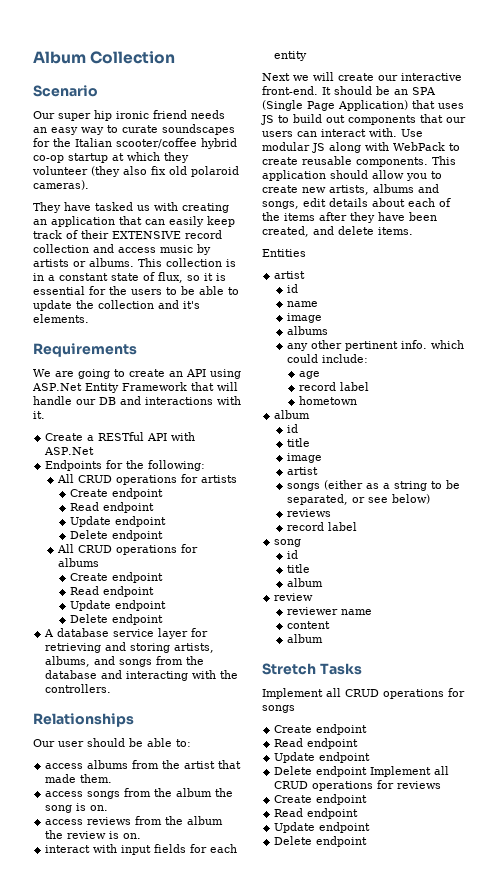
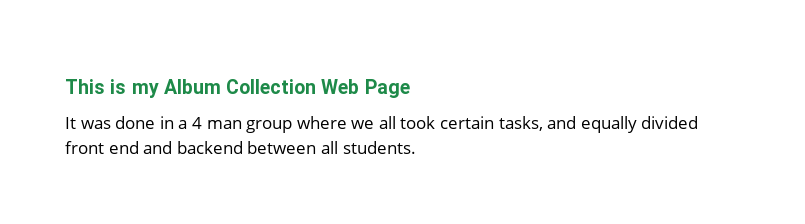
(33, 57) none -> [65,79,159,98] This is my
[33,85,98,97] [33,110,225,121] [33,124,235,135] [33,138,237,149] [33,152,189,163] [32,166,239,177] [33,180,89,190] [33,202,229,213] [33,216,235,227] [33,230,222,239] [33,244,211,255] [33,258,236,267] [33,272,226,283] [33,286,239,295] [33,300,200,311] [33,314,89,323] [33,343,137,357] [33,369,241,379] [32,382,238,393] [33,396,241,405] [33,411,45,419] [45,432,196,441] [44,447,95,455] [45,460,206,471] [56,474,237,485] [69,488,163,499] [69,502,154,513] [69,516,166,527] [69,530,163,541] [56,544,198,555] [57,558,99,567] [69,572,163,583] [69,586,154,597] [69,600,166,611] [69,614,163,625] [44,628,209,639] [45,642,215,653] [45,656,205,667] [45,670,239,681] [45,684,112,693] [33,713,134,727] [33,738,191,747] [45,760,242,769] [45,774,113,783] [45,788,234,799] [45,803,109,813] [45,816,224,825] [45,830,142,839] [45,844,238,855] [274,51,308,61] [262,72,462,81] [262,86,436,95] [262,100,464,111] [261,114,466,125] [262,128,423,137] [262,142,460,153] [262,156,456,167] [262,170,442,181] [262,184,439,195] [262,198,451,209] [262,212,437,223] [262,226,413,237] [262,249,306,257] [274,271,306,279] [286,284,298,293] [286,301,318,307] [286,313,322,323] [286,326,328,335] [286,340,464,351] [286,354,368,363] [298,371,320,379] [298,382,369,391] [298,396,357,405] [274,410,311,419] [286,424,298,433] [286,438,310,447] [286,453,322,463] [286,467,318,475] [286,480,460,491] [286,494,430,505] [286,509,331,517] [286,522,357,531] [274,539,302,547] [286,550,298,559] [286,564,310,573] [286,578,323,587] [274,593,314,601] [286,607,372,615] [286,621,330,629] [286,634,323,643] [262,663,362,675] [262,688,465,699] [262,705,295,713] [274,724,368,735] [274,738,359,749] [274,752,371,763] [274,766,450,777] [274,780,442,791] [274,794,368,805] [274,808,359,819] [274,822,371,833] [274,836,368,847] // Scenario // Our super hip ironic friend needs an easy way to curate soundscapes for the Italian scooter/coffee hybrid co-op startup at which they volunteer (they also fix old polaroid cameras). // They have tasked us with creating an application that can easily keep track of their EXTENSIVE record collection and access music by artists or albums. This collection is in a constant state of flux, so it is essential for the users to be able to update the collection and it's elements. // Requirements // We are going to create an API using ASP.Net Entity Framework that will handle our DB and interactions with it. // Create a RESTful API with ASP.Net // Endpoints for the following: // All CRUD operations for artists // Create endpoint // Read endpoint // Update endpoint // Delete endpoint // All CRUD operations for albums // Create endpoint // Read endpoint // Update endpoint // Delete endpoint // A database service layer for retrieving and storing artists, albums, and songs from the database and interacting with the controllers. // Relationships // Our user should be able to: // access albums from the artist that made them. // access songs from the album the song is on. // access reviews from the album the review is on. // interact with input fields for each entity // Next we will create our interactive front-end. It should be an SPA (Single Page Application) that uses JS to build out components that our users can interact with. Use modular JS along with WebPack to create reusable components. This application should allow you to create new artists, albums and songs, edit details about each of the items after they have been created, and delete items. // Entities // artist // id // name // image // albums // any other pertinent info. which could include: // age // record label // hometown // album // id // title // image // artist // songs (either as a string to be separated, or see below) // reviews // record label // song // id // title // album // review // reviewer name // content // album // Stretch Tasks // Implement all CRUD operations for songs // Create endpoint // Read endpoint // Update endpoint // Delete endpoint Implement all CRUD operations for reviews // Create endpoint // Read endpoint // Update endpoint // Delete endpoint -> [321,79,410,98] [65,116,699,133] [65,141,416,154] Web Page // It was done in a 4 man group where we all took certain tasks, and equally divided front end and backend between all students.

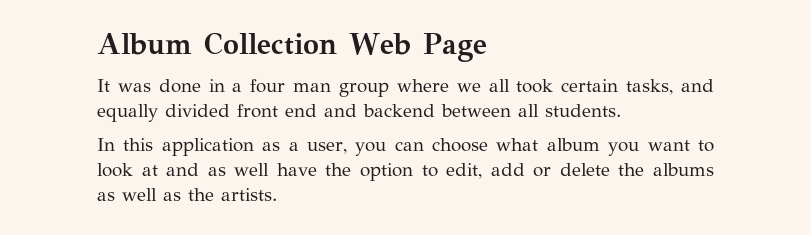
[65,79,159,98] This is my -> (97, 44) none
[191,117,202,129] 4 -> [250,79,286,93] four
(416, 147) none -> [97,138,714,156] [97,163,714,181] [97,188,277,201] // In this application as a user, you can choose what album you want to look at and as well have the option to edit, add or delete the albums as well as the artists.

